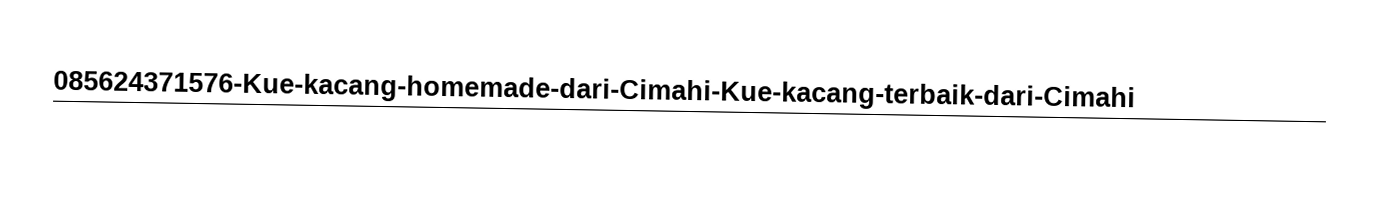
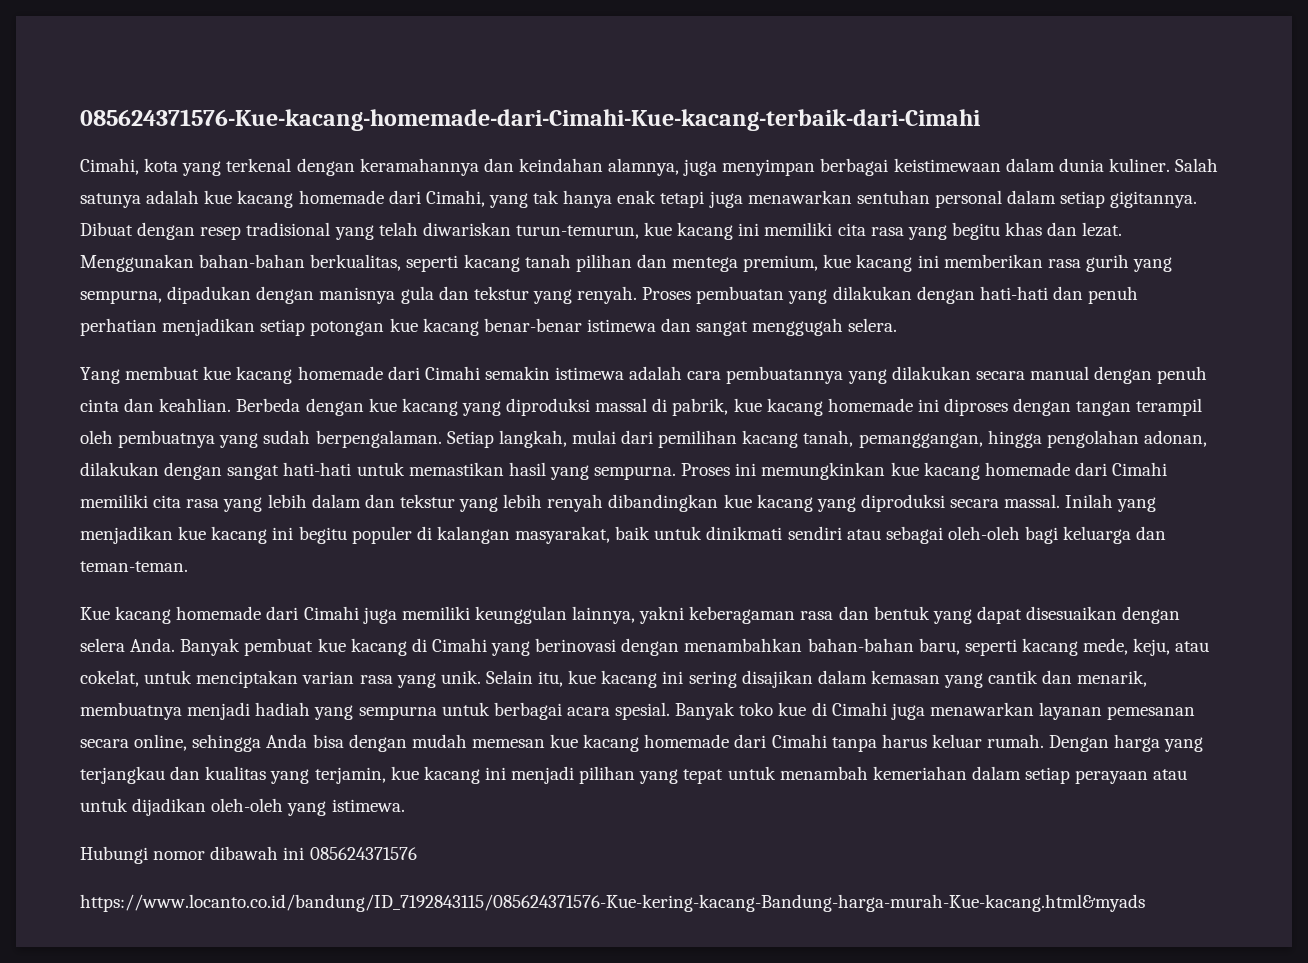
(1136, 91) none -> [80,158,1219,176] [80,190,1198,208] [80,222,1123,240] [80,254,1173,272] [80,286,1139,304] [80,318,898,336] [80,366,1208,384] [80,398,1203,416] [80,430,1207,448] [80,462,1168,480] [80,494,1157,512] [80,526,1167,544] [80,561,188,572] [80,606,1181,624] [80,638,1210,656] [80,670,1148,688] [80,702,1196,720] [80,734,1204,752] [80,766,1188,784] [80,798,405,816] [80,846,417,864] [80,894,1145,912] // Cimahi, kota yang terkenal dengan keramahannya dan keindahan alamnya, juga menyimpan berbagai keistimewaan dalam dunia kuliner. Salah satunya adalah kue kacang homemade dari Cimahi, yang tak hanya enak tetapi juga menawarkan sentuhan personal dalam setiap gigitannya. Dibuat dengan resep tradisional yang telah diwariskan turun-temurun, kue kacang ini memiliki cita rasa yang begitu khas dan lezat. Menggunakan bahan-bahan berkualitas, seperti kacang tanah pilihan dan mentega premium, kue kacang ini memberikan rasa gurih yang sempurna, dipadukan dengan manisnya gula dan tekstur yang renyah. Proses pembuatan yang dilakukan dengan hati-hati dan penuh perhatian menjadikan setiap potongan kue kacang benar-benar istimewa dan sangat menggugah selera. // Yang membuat kue kacang homemade dari Cimahi semakin istimewa adalah cara pembuatannya yang dilakukan secara manual dengan penuh cinta dan keahlian. Berbeda dengan kue kacang yang diproduksi massal di pabrik, kue kacang homemade ini diproses dengan tangan terampil oleh pembuatnya yang sudah berpengalaman. Setiap langkah, mulai dari pemilihan kacang tanah, pemanggangan, hingga pengolahan adonan, dilakukan dengan sangat hati-hati untuk memastikan hasil yang sempurna. Proses ini memungkinkan kue kacang homemade dari Cimahi memiliki cita rasa yang lebih dalam dan tekstur yang lebih renyah dibandingkan kue kacang yang diproduksi secara massal. Inilah yang menjadikan kue kacang ini begitu populer di kalangan masyarakat, baik untuk dinikmati sendiri atau sebagai oleh-oleh bagi keluarga dan teman-teman. // Kue kacang homemade dari Cimahi juga memiliki keunggulan lainnya, yakni keberagaman rasa dan bentuk yang dapat disesuaikan dengan selera Anda. Banyak pembuat kue kacang di Cimahi yang berinovasi dengan menambahkan bahan-bahan baru, seperti kacang mede, keju, atau cokelat, untuk menciptakan varian rasa yang unik. Selain itu, kue kacang ini sering disajikan dalam kemasan yang cantik dan menarik, membuatnya menjadi hadiah yang sempurna untuk berbagai acara spesial. Banyak toko kue di Cimahi juga menawarkan layanan pemesanan secara online, sehingga Anda bisa dengan mudah memesan kue kacang homemade dari Cimahi tanpa harus keluar rumah. Dengan harga yang terjangkau dan kualitas yang terjamin, kue kacang ini menjadi pilihan yang tepat untuk menambah kemeriahan dalam setiap perayaan atau untuk dijadikan oleh-oleh yang istimewa. // Hubungi nomor dibawah ini 085624371576 // https://www.locanto.co.id/bandung/ID_7192843115/085624371576-Kue-kering-kacang-Bandung-harga-murah-Kue-kacang.html&myads

